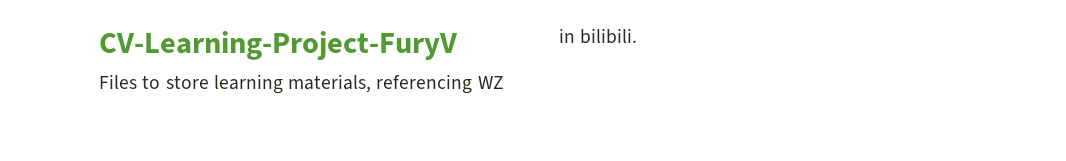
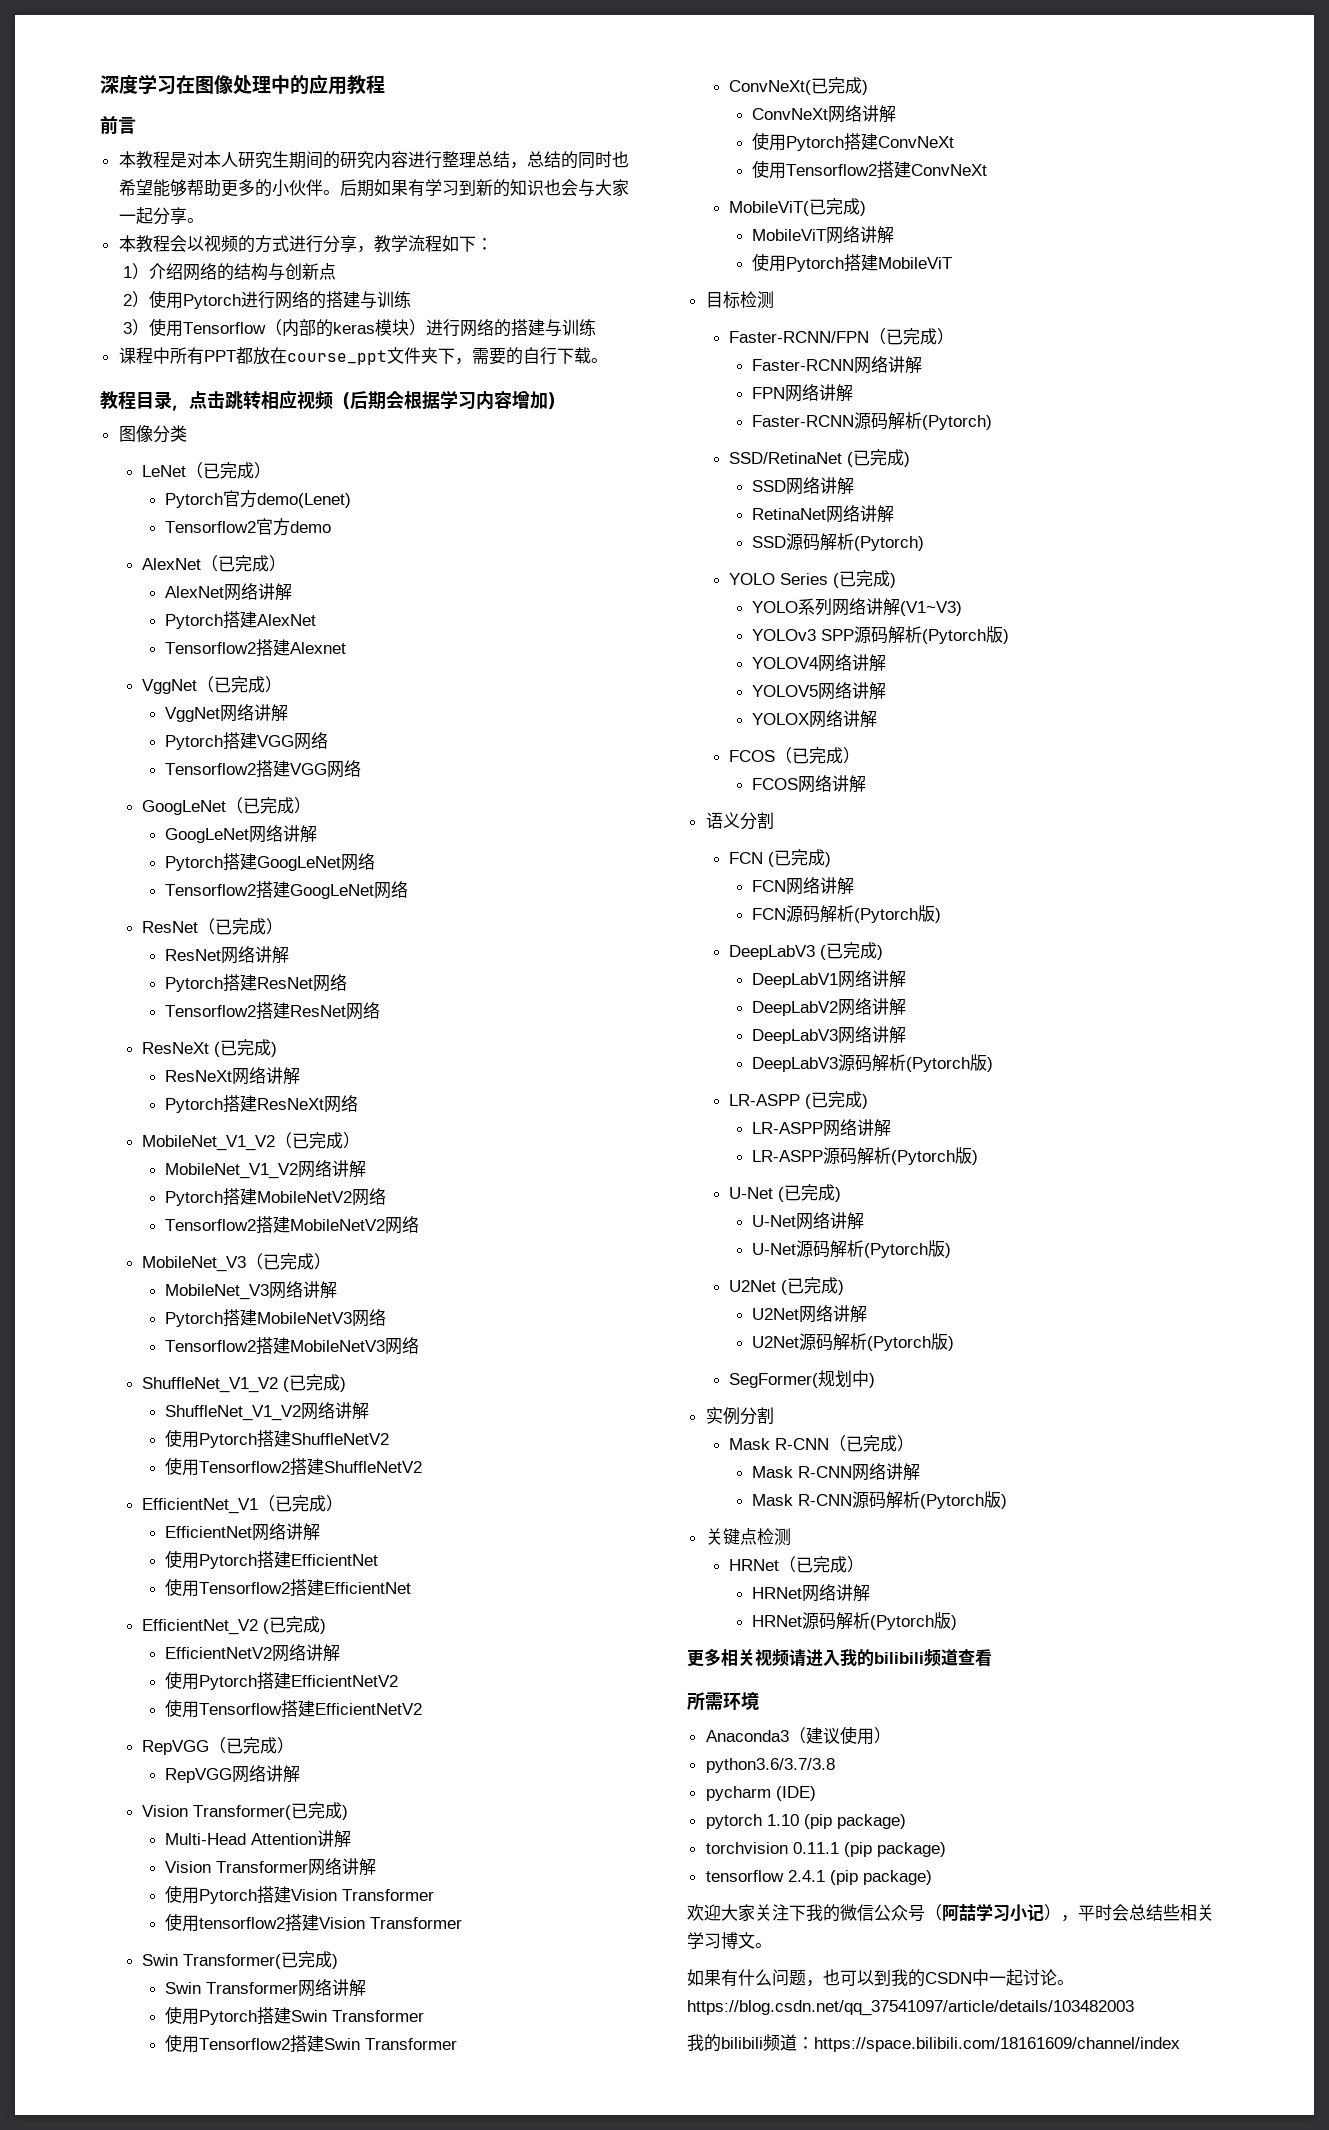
[99,31,458,60] [99,74,504,94] [559,28,638,44] CV-Learning-Project-FuryV // Files to store learning materials, referencing WZ in bilibili. -> [100,74,385,95] [100,116,136,135] [118,151,629,169] [118,179,629,197] [118,207,204,225] [118,235,493,253] [123,263,337,281] [123,290,412,309] [123,318,597,337] [118,347,608,365] [100,390,565,411] [118,425,187,443] [141,462,271,479] [164,490,351,508] [164,518,331,536] [141,555,286,572] [164,583,292,601] [164,611,316,629] [164,639,346,657] [141,676,282,694] [164,704,288,722] [164,732,328,750] [164,760,361,778] [141,797,311,815] [164,825,317,843] [164,853,375,871] [164,881,408,899] [141,918,283,935] [164,946,289,964] [164,974,347,992] [164,1002,380,1020] [141,1039,277,1057] [164,1067,300,1085] [164,1095,358,1113] [141,1132,360,1151] [164,1160,366,1179] [164,1188,386,1206] [164,1216,419,1234] [141,1253,331,1272] [164,1281,337,1300] [164,1309,386,1327] [164,1337,419,1355] [141,1374,346,1393] [164,1402,369,1421] [164,1429,389,1448] [164,1457,422,1476] [141,1495,343,1514] [164,1523,320,1541] [164,1550,378,1569] [164,1578,411,1597] [141,1616,326,1635] [164,1644,340,1662] [164,1671,398,1690] [164,1699,422,1718] [141,1737,294,1755] [164,1765,300,1783] [141,1802,348,1820] [164,1830,351,1848] [164,1858,376,1876] [164,1885,434,1904] [164,1913,462,1932] [141,1951,338,1969] [164,1979,366,1997] [164,2006,424,2025] [164,2034,457,2053] [728,77,868,95] [751,105,896,123] [751,132,954,151] [751,160,987,179] [728,198,866,216] [751,226,894,244] [751,253,952,272] [705,291,774,309] [728,328,954,345] [751,356,922,374] [751,384,853,402] [751,412,992,430] [728,449,910,467] [751,477,854,495] [751,505,894,523] [751,533,924,551] [728,570,896,588] [751,598,962,616] [751,626,1009,644] [751,654,886,672] [751,682,886,700] [751,710,877,728] [728,747,860,764] [751,775,866,793] [705,812,774,830] [728,849,831,867] [751,877,854,895] [751,905,941,923] [728,942,883,960] [751,970,906,988] [751,998,906,1016] [751,1026,906,1044] [751,1054,993,1072] [728,1091,868,1109] [751,1119,891,1137] [751,1147,978,1165] [728,1184,841,1202] [751,1212,864,1230] [751,1240,951,1258] [728,1277,844,1295] [751,1305,867,1323] [751,1333,954,1351] [728,1370,875,1388] [705,1407,774,1425] [728,1435,914,1452] [751,1463,920,1481] [751,1491,1007,1509] [705,1528,791,1546] [728,1556,864,1573] [751,1584,870,1602] [751,1612,957,1630] [687,1648,992,1667] [687,1692,759,1710] [705,1726,891,1745] [705,1758,835,1773] [705,1786,816,1801] [705,1814,906,1829] [705,1842,946,1857] [705,1870,932,1885] [687,1903,1214,1922] [687,1932,772,1949] [687,1969,1074,1987] [687,2000,1134,2016] [687,2034,1180,2052] 深度学习在图像处理中的应用教程 // 前言 // 本教程是对本人研究生期间的研究内容进行整理总结，总结的同时也希望能够帮助更多的小伙伴。后期如果有学习到新的知识也会与大家一起分享。 // 本教程会以视频的方式进行分享，教学流程如下： // 1）介绍网络的结构与创新点 // 2）使用Pytorch进行网络的搭建与训练 // 3）使用Tensorflow（内部的keras模块）进行网络的搭建与训练 // 课程中所有PPT都放在course_ppt文件夹下，需要的自行下载。 // 教程目录，点击跳转相应视频（后期会根据学习内容增加） // 图像分类 // LeNet（已完成） // Pytorch官方demo(Lenet) // Tensorflow2官方demo // AlexNet（已完成） // AlexNet网络讲解 // Pytorch搭建AlexNet // Tensorflow2搭建Alexnet // VggNet（已完成） // VggNet网络讲解 // Pytorch搭建VGG网络 // Tensorflow2搭建VGG网络 // GoogLeNet（已完成） // GoogLeNet网络讲解 // Pytorch搭建GoogLeNet网络 // Tensorflow2搭建GoogLeNet网络 // ResNet（已完成） // ResNet网络讲解 // Pytorch搭建ResNet网络 // Tensorflow2搭建ResNet网络 // ResNeXt (已完成) // ResNeXt网络讲解 // Pytorch搭建ResNeXt网络 // MobileNet_V1_V2（已完成） // MobileNet_V1_V2网络讲解 // Pytorch搭建MobileNetV2网络 // Tensorflow2搭建MobileNetV2网络 // MobileNet_V3（已完成） // MobileNet_V3网络讲解 // Pytorch搭建MobileNetV3网络 // Tensorflow2搭建MobileNetV3网络 // ShuffleNet_V1_V2 (已完成) // ShuffleNet_V1_V2网络讲解 // 使用Pytorch搭建ShuffleNetV2 // 使用Tensorflow2搭建ShuffleNetV2 // EfficientNet_V1（已完成） // EfficientNet网络讲解 // 使用Pytorch搭建EfficientNet // 使用Tensorflow2搭建EfficientNet // EfficientNet_V2 (已完成) // EfficientNetV2网络讲解 // 使用Pytorch搭建EfficientNetV2 // 使用Tensorflow搭建EfficientNetV2 // RepVGG（已完成） // RepVGG网络讲解 // Vision Transformer(已完成) // Multi-Head Attention讲解 // Vision Transformer网络讲解 // 使用Pytorch搭建Vision Transformer // 使用tensorflow2搭建Vision Transformer // Swin Transformer(已完成) // Swin Transformer网络讲解 // 使用Pytorch搭建Swin Transformer // 使用Tensorflow2搭建Swin Transformer // ConvNeXt(已完成) // ConvNeXt网络讲解 // 使用Pytorch搭建ConvNeXt // 使用Tensorflow2搭建ConvNeXt // MobileViT(已完成) // MobileViT网络讲解 // 使用Pytorch搭建MobileViT // 目标检测 // Faster-RCNN/FPN（已完成） // Faster-RCNN网络讲解 // FPN网络讲解 // Faster-RCNN源码解析(Pytorch) // SSD/RetinaNet (已完成) // SSD网络讲解 // RetinaNet网络讲解 // SSD源码解析(Pytorch) // YOLO Series (已完成) // YOLO系列网络讲解(V1~V3) // YOLOv3 SPP源码解析(Pytorch版) // YOLOV4网络讲解 // YOLOV5网络讲解 // YOLOX网络讲解 // FCOS（已完成） // FCOS网络讲解 // 语义分割 // FCN (已完成) // FCN网络讲解 // FCN源码解析(Pytorch版) // DeepLabV3 (已完成) // DeepLabV1网络讲解 // DeepLabV2网络讲解 // DeepLabV3网络讲解 // DeepLabV3源码解析(Pytorch版) // LR-ASPP (已完成) // LR-ASPP网络讲解 // LR-ASPP源码解析(Pytorch版) // U-Net (已完成) // U-Net网络讲解 // U-Net源码解析(Pytorch版) // U2Net (已完成) // U2Net网络讲解 // U2Net源码解析(Pytorch版) // SegFormer(规划中) // 实例分割 // Mask R-CNN（已完成） // Mask R-CNN网络讲解 // Mask R-CNN源码解析(Pytorch版) // 关键点检测 // HRNet（已完成） // HRNet网络讲解 // HRNet源码解析(Pytorch版) // 更多相关视频请进入我的bilibili频道查看 // 所需环境 // Anaconda3（建议使用） // python3.6/3.7/3.8 // pycharm (IDE) // pytorch 1.10 (pip package) // torchvision 0.11.1 (pip package) // tensorflow 2.4.1 (pip package) // 欢迎大家关注下我的微信公众号（阿喆学习小记），平时会总结些相关学习博文。 // 如果有什么问题，也可以到我的CSDN中一起讨论。https://blog.csdn.net/qq_37541097/article/details/103482003 // 我的bilibili频道：https://space.bilibili.com/18161609/channel/index

